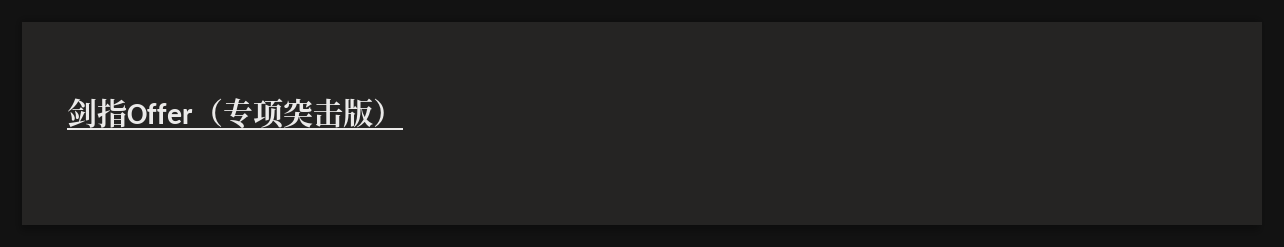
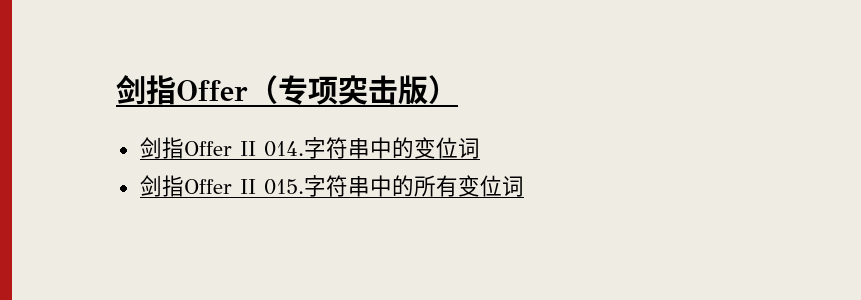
(403, 112) none -> [139,137,480,159] [139,175,524,197] // 剑指Offer II 014.字符串中的变位词 // 剑指Offer II 015.字符串中的所有变位词

